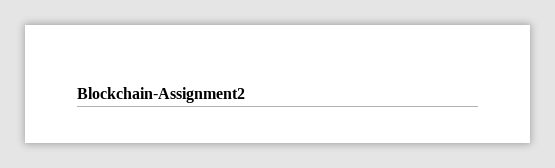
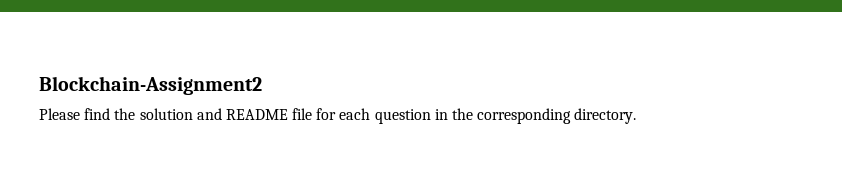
(245, 95) none -> [39,108,637,124] // Please find the solution and README file for each question in the corresponding directory.

